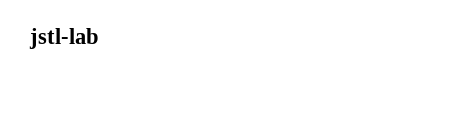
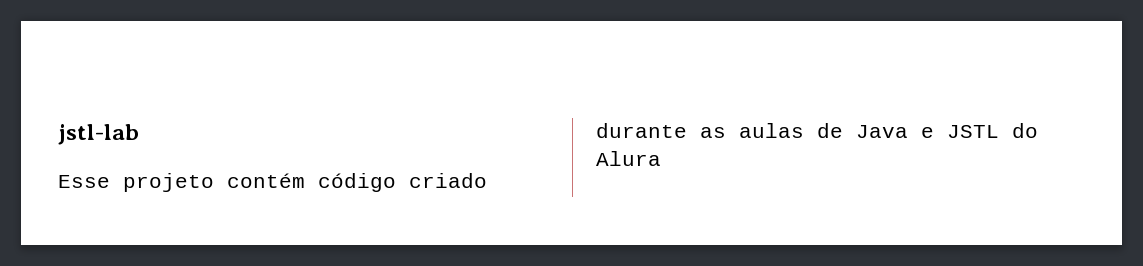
(99, 38) none -> [58,173,487,192] [596,123,1038,138] [596,151,661,166] // Esse projeto contém código criado durante as aulas de Java e JSTL do Alura

